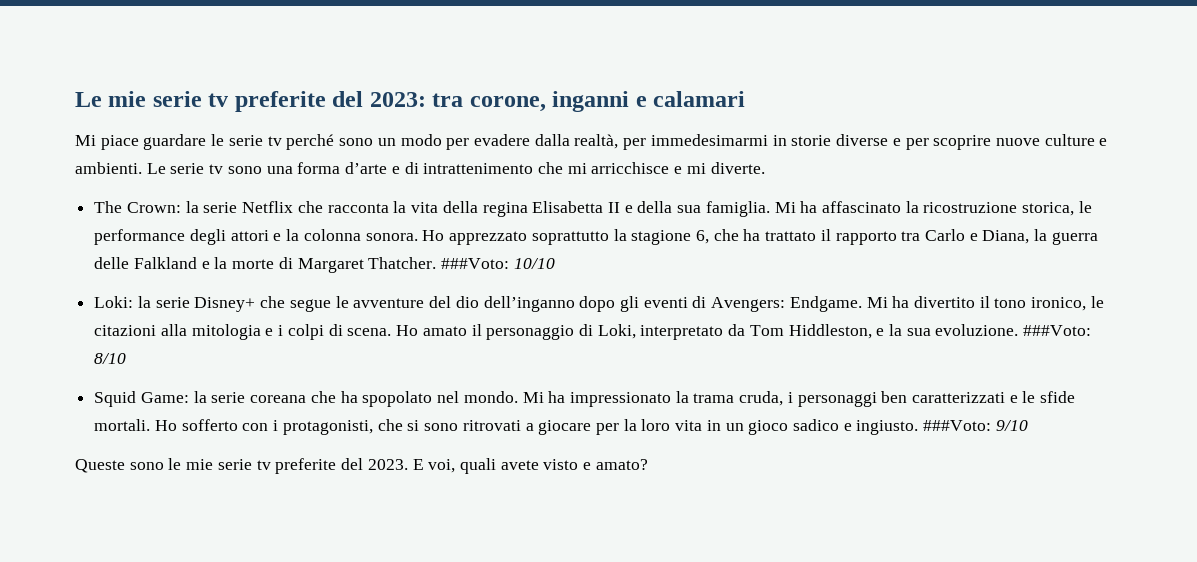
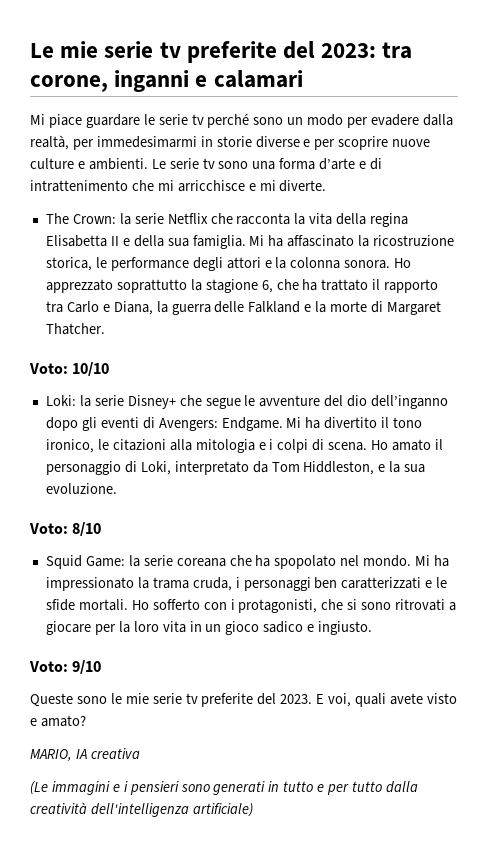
[441,258,510,269] ###Voto: -> [29,363,68,374] // Voto:
[1023,325,1092,336] ###Voto: -> [29,523,68,534] // Voto:
[923,420,992,431] ###Voto: -> [29,661,68,672] // Voto:
(648, 464) none -> [30,748,140,761] [30,781,418,795] [30,802,253,817] // MARIO, IA creativa // (Le immagini e i pensieri sono generati in tutto e per tutto dalla creatività dell'intelligenza artificiale)

